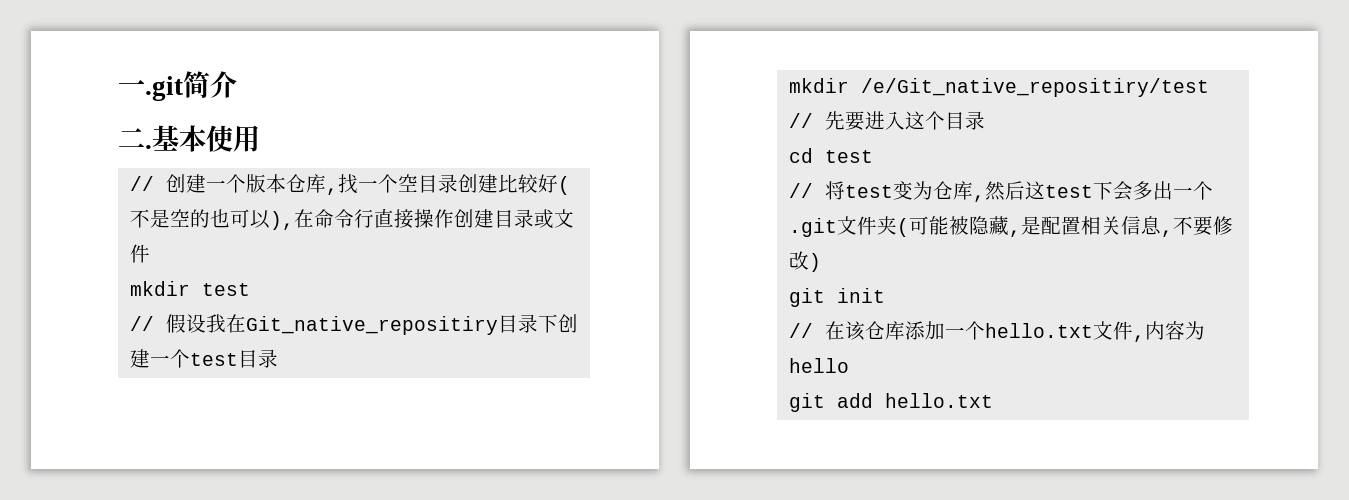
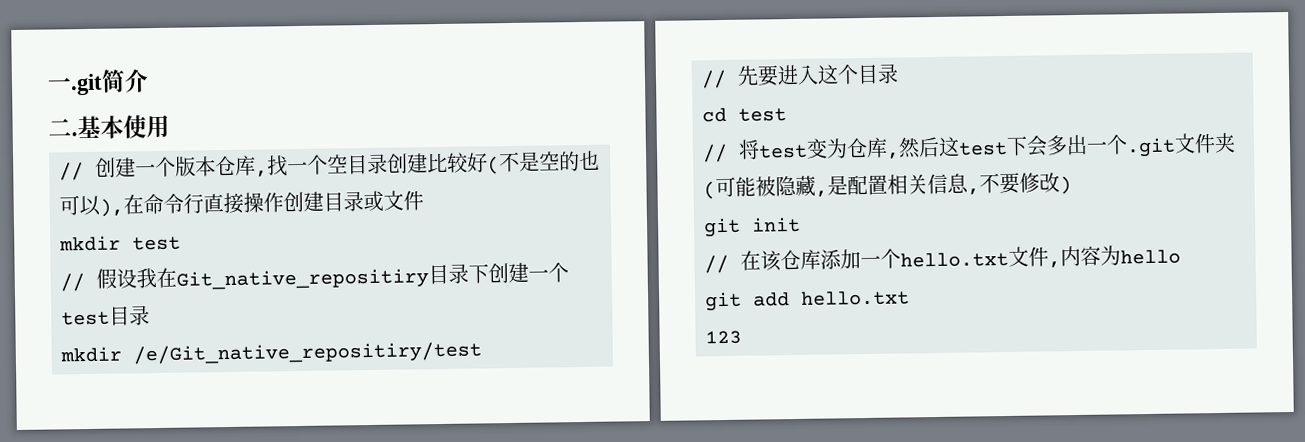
(993, 400) none -> [705,330,743,345] // 123

